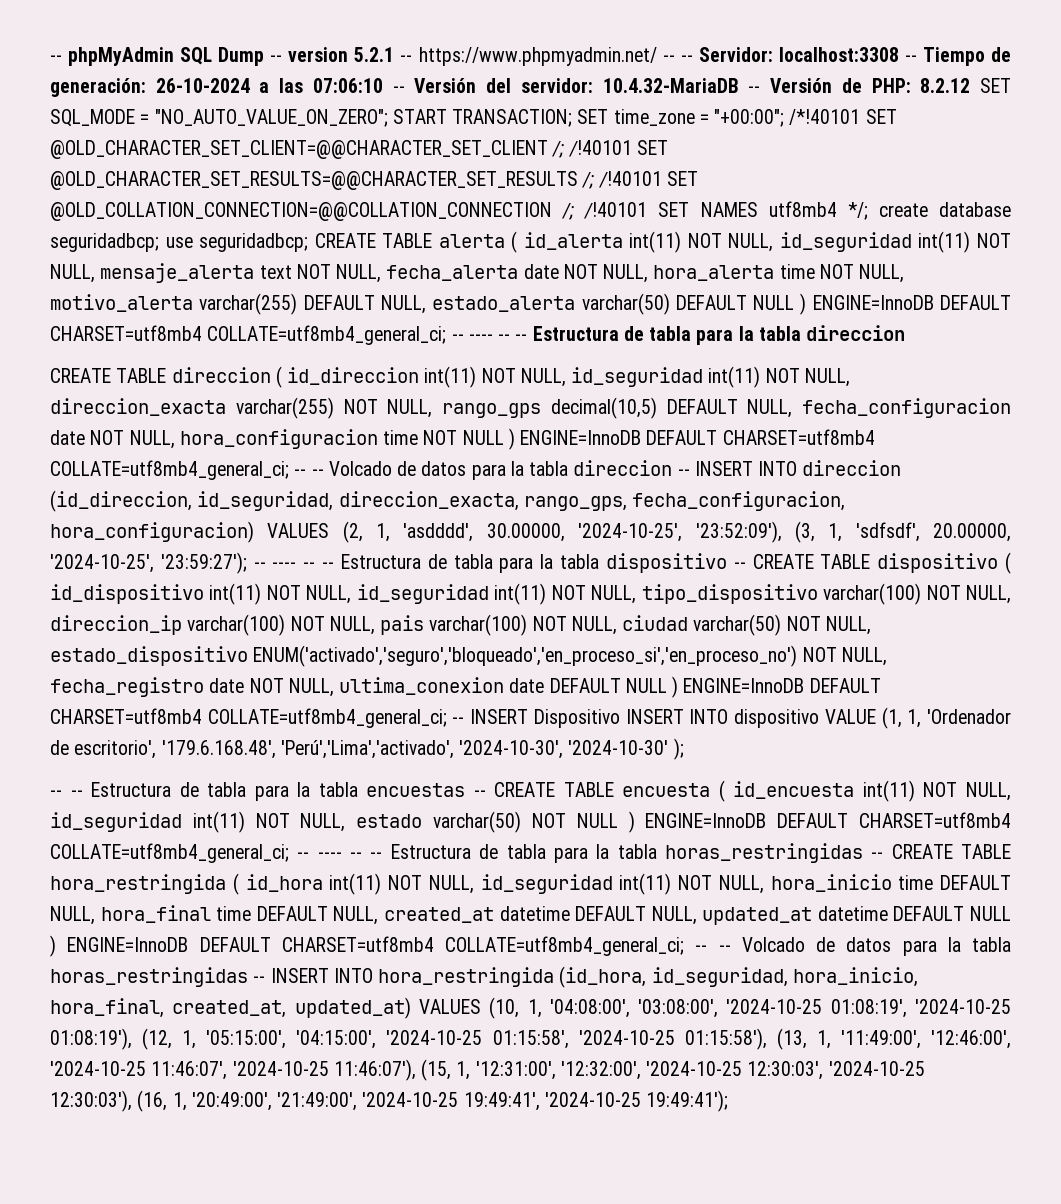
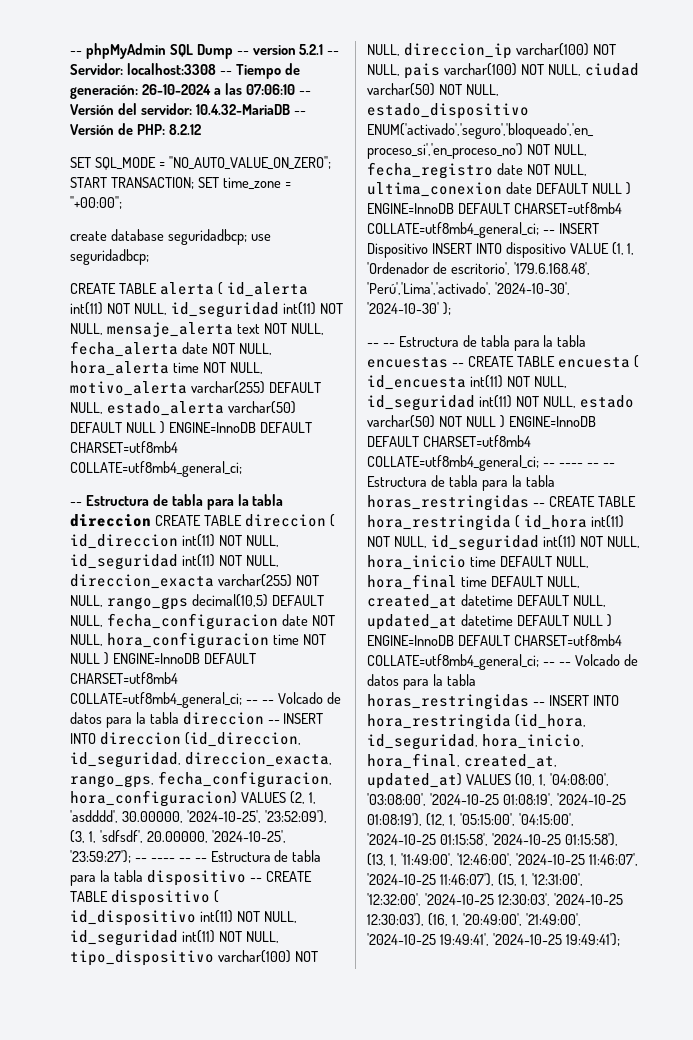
[418,47,693,66] https://www.phpmyadmin.net/ -- -- -> (340, 53) none
(971, 85) none -> (201, 129) //
[789,109,897,125] [50,140,668,159] [50,171,698,190] [50,201,868,221] /*!40101 SET @OLD_CHARACTER_SET_CLIENT=@@CHARACTER_SET_CLIENT /; /!40101 SET @OLD_CHARACTER_SET_RESULTS=@@CHARACTER_SET_RESULTS /; /!40101 SET @OLD_COLLATION_CONNECTION=@@COLLATION_CONNECTION /; /!40101 SET NAMES utf8mb4 */; -> (122, 202) //
(309, 242) none -> (149, 257) //
[451,334,511,341] -- ---- -- -> (242, 469) //
(906, 333) // -> (151, 520) none

